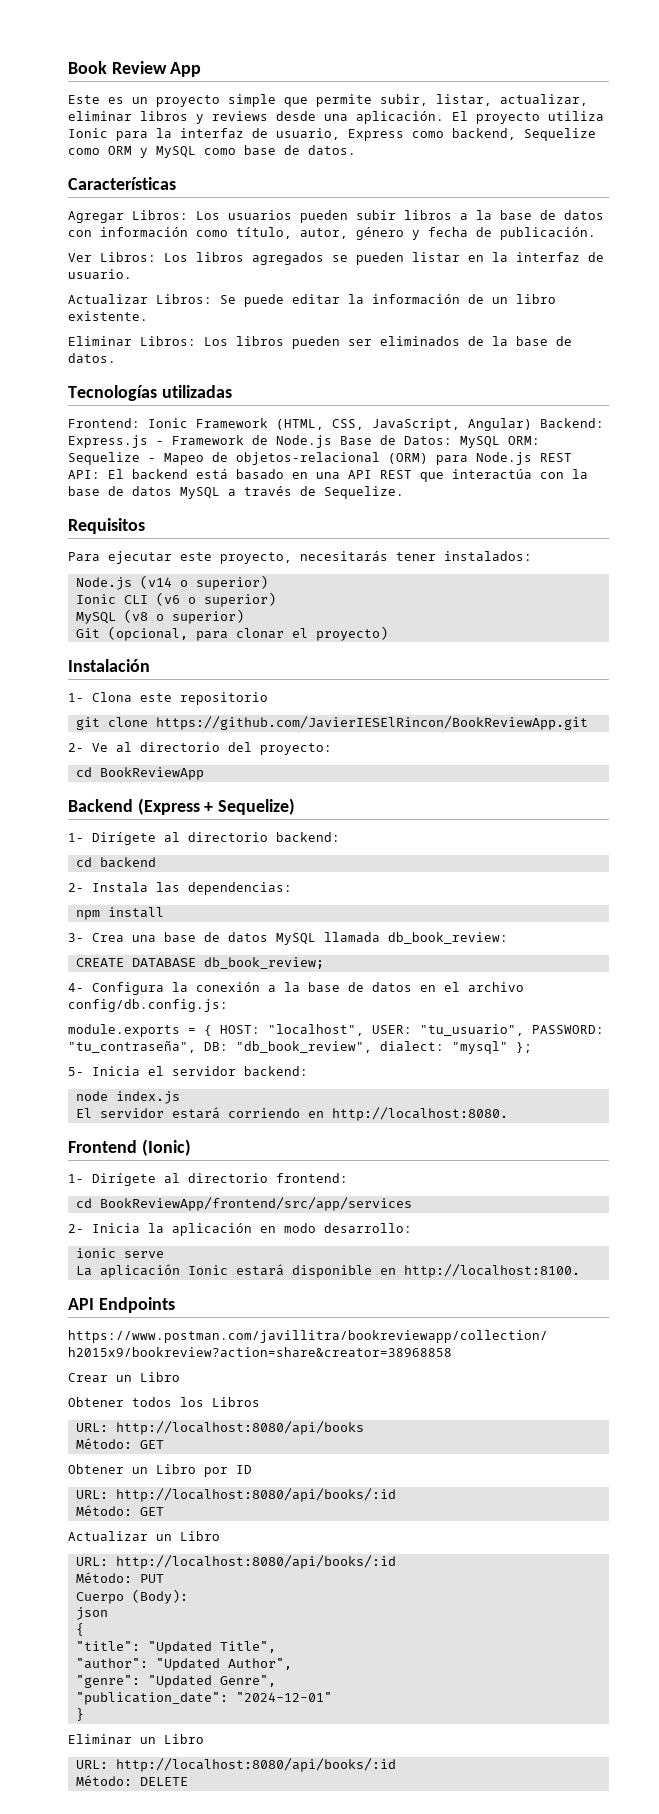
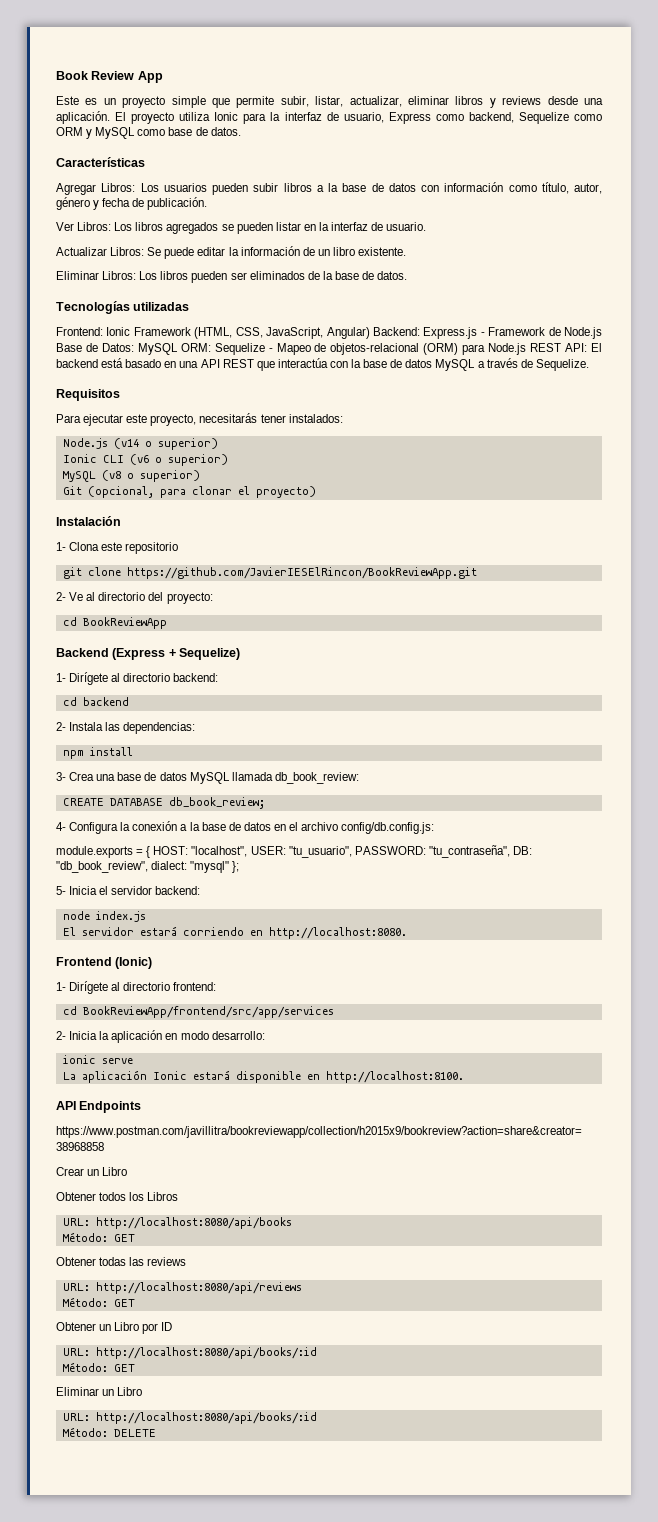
(164, 1444) none -> [56,1257,187,1266] [62,1282,302,1294] [62,1297,135,1307] // Obtener todas las reviews // URL: http://localhost:8080/api/reviews // Método: GET
[68,1531,220,1541] [75,1555,396,1569] [75,1572,164,1583] [75,1589,188,1604] [75,1607,108,1620] [75,1623,84,1636] [75,1641,276,1654] [75,1658,292,1671] [75,1675,276,1688] [75,1692,332,1705] [75,1708,84,1721] // Actualizar un Libro // URL: http://localhost:8080/api/books/:id // Método: PUT // Cuerpo (Body): // json // { // "title": "Updated Title", // "author": "Updated Author", // "genre": "Updated Genre", // "publication_date": "2024-12-01" // } -> (135, 1368) none

